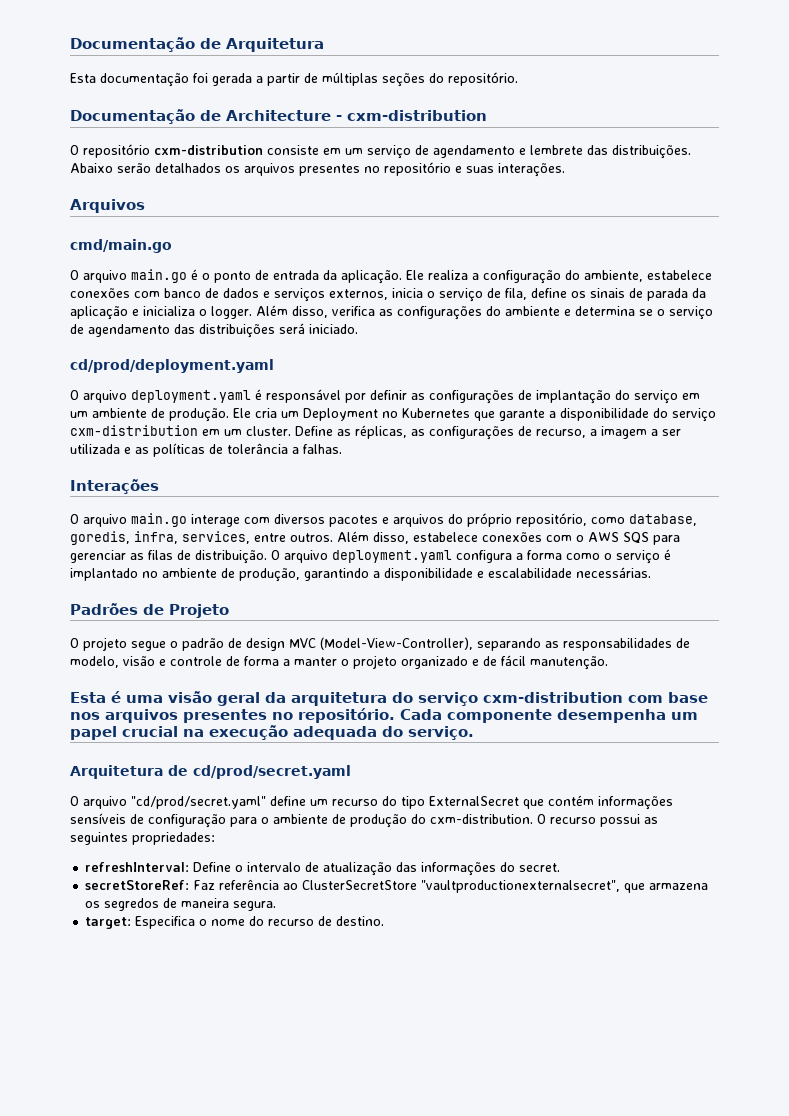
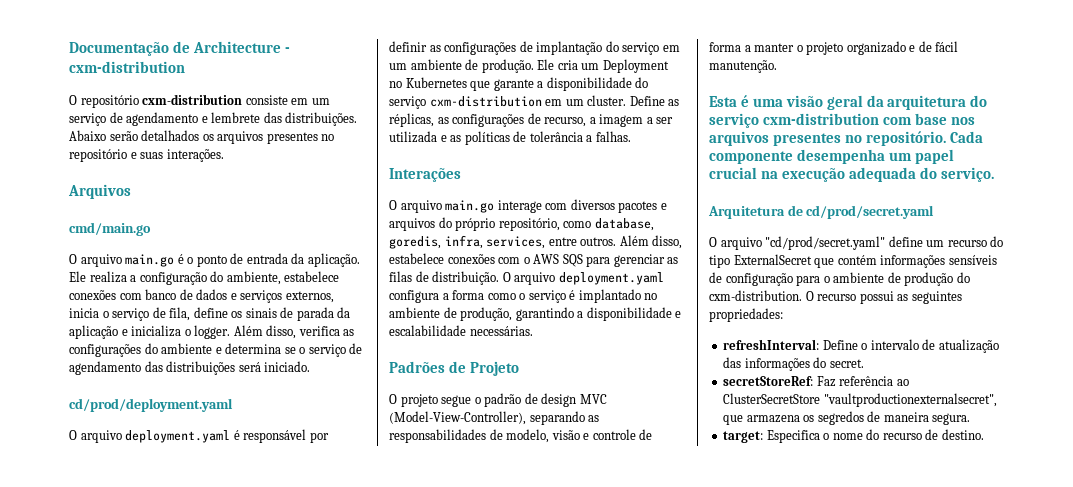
[70,37,324,52] [70,72,518,87] [70,109,221,124] Documentação de Arquitetura // Esta documentação foi gerada a partir de múltiplas seções do repositório. // Documentação de -> [69,41,191,56] Documentação de

